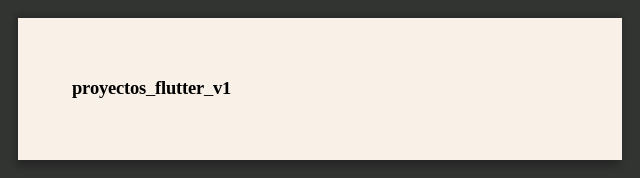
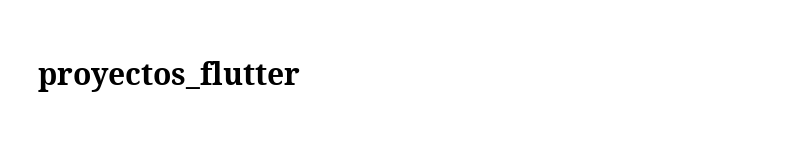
[72,81,231,98] proyectos_flutter_v1 -> [38,61,300,92] proyectos_flutter

